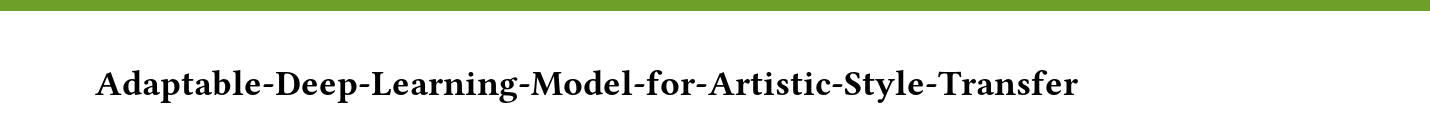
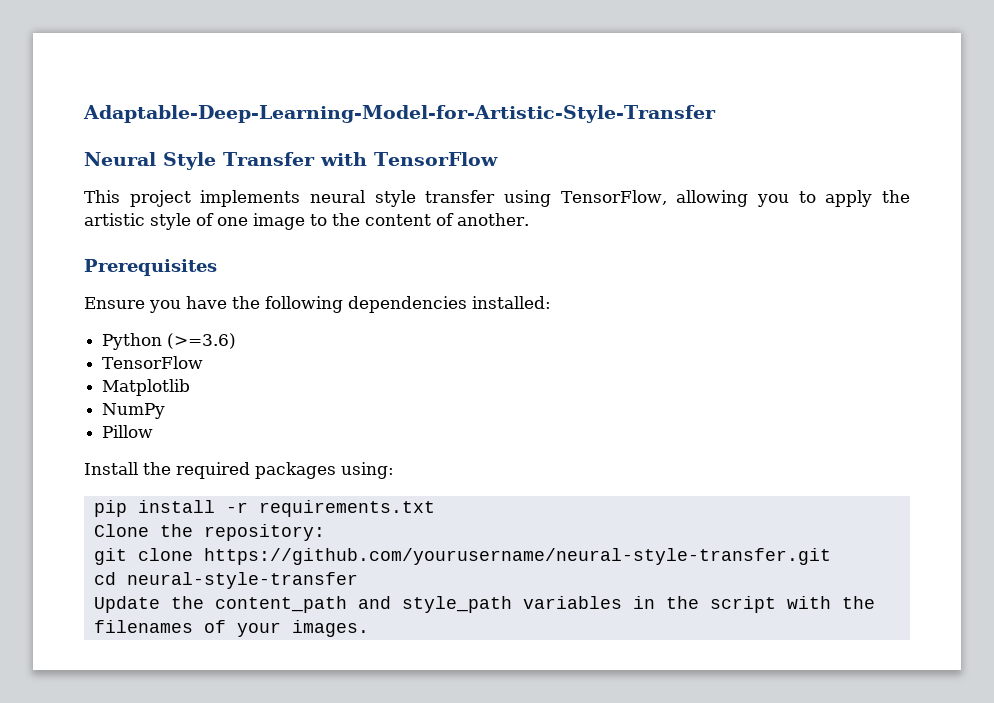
(1078, 86) none -> [84,152,498,170] [84,190,911,207] [84,213,529,230] [84,259,217,276] [84,296,551,313] [102,333,237,350] [102,356,204,369] [102,379,191,396] [102,403,166,419] [102,425,154,438] [84,462,394,479] [93,500,435,517] [93,524,325,541] [93,548,831,565] [93,572,358,589] [93,596,875,613] [93,620,369,637] // Neural Style Transfer with TensorFlow // This project implements neural style transfer using TensorFlow, allowing you to apply the artistic style of one image to the content of another. // Prerequisites // Ensure you have the following dependencies installed: // Python (>=3.6) // TensorFlow // Matplotlib // NumPy // Pillow // Install the required packages using: // pip install -r requirements.txt // Clone the repository: // git clone https://github.com/yourusername/neural-style-transfer.git // cd neural-style-transfer // Update the content_path and style_path variables in the script with the filenames of your images.

